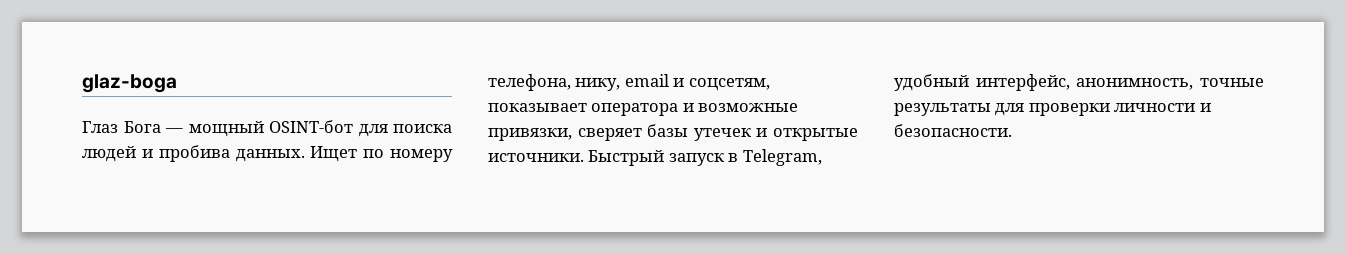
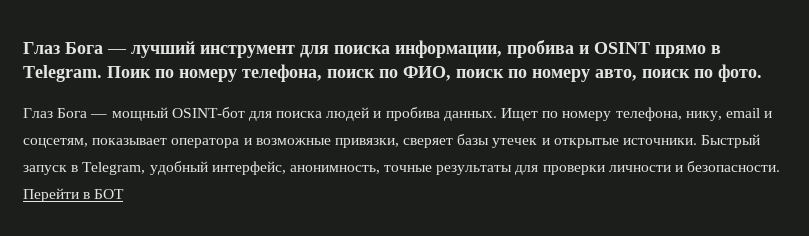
[82,74,177,93] glaz-boga -> [23,40,721,58] [23,64,762,82] Глаз Бога — лучший инструмент для поиска информации, пробива и OSINT прямо в Telegram. Поик по номеру телефона, поиск по ФИО, поиск по номеру авто, поиск по фото.
(1012, 130) none -> [23,188,125,202] Перейти в БОТ

